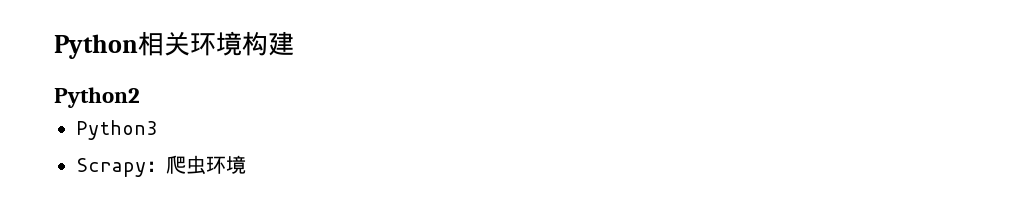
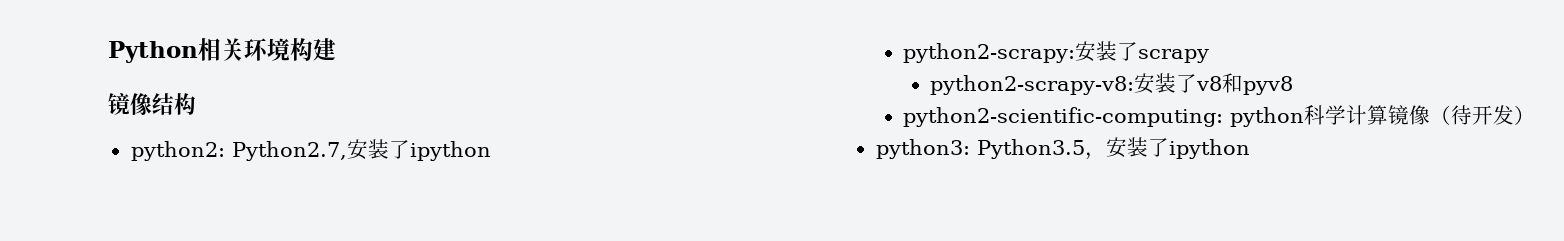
[54,87,140,108] [76,120,157,140] [76,155,246,177] Python2 // Python3 // Scrapy：爬虫环境 -> [108,93,196,116] [130,139,491,161] [902,41,1209,63] [930,73,1294,95] [902,105,1535,127] [875,137,1250,160] 镜像结构 // python2: Python2.7,安装了ipython // python2-scrapy:安装了scrapy // python2-scrapy-v8:安装了v8和pyv8 // python2-scientific-computing: python科学计算镜像（待开发） // python3: Python3.5，安装了ipython

